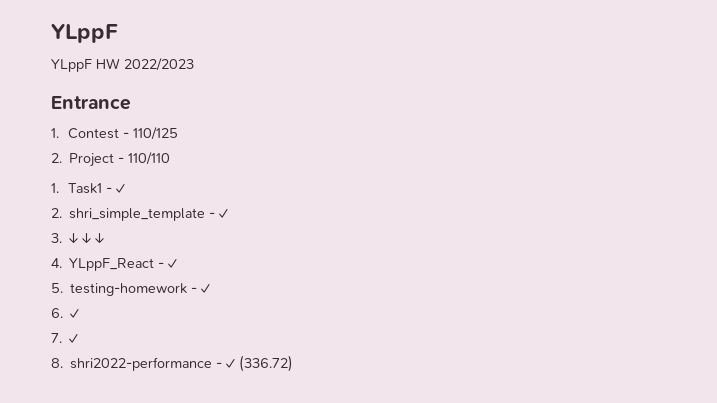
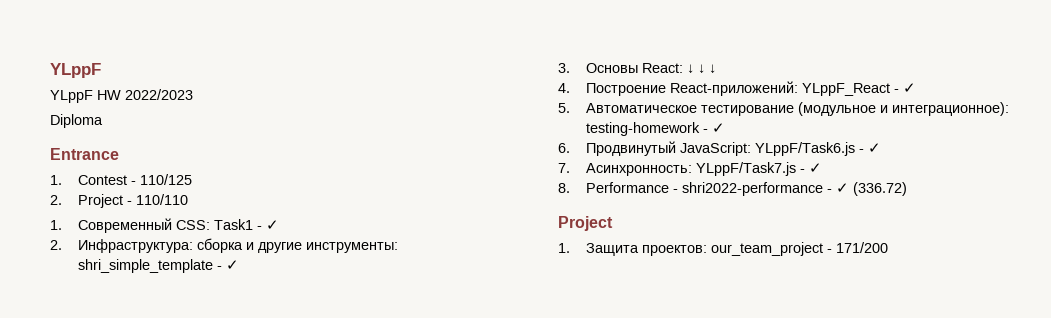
(194, 64) none -> [50,114,103,128] // Diploma
(59, 188) none -> [78,218,211,233] Современный CSS:
(62, 213) none -> [78,238,399,253] Инфраструктура: сборка и другие инструменты:
(62, 238) none -> [586,63,684,73] Основы React:
(62, 263) none -> [586,81,799,96] Построение React-приложений:
(63, 288) none -> [586,102,1010,116] Автоматическое тестирование (модульное и интеграционное):
(63, 313) none -> [586,141,865,156] Продвинутый JavaScript: YLppF/Task6.js -
(62, 338) none -> [586,162,806,176] Асинхронность: YLppF/Task7.js -
(63, 363) none -> [586,182,679,193] Performance -
(294, 363) none -> [558,216,613,231] [558,242,889,256] // Project // 1. Защита проектов: our_team_project - 171/200

